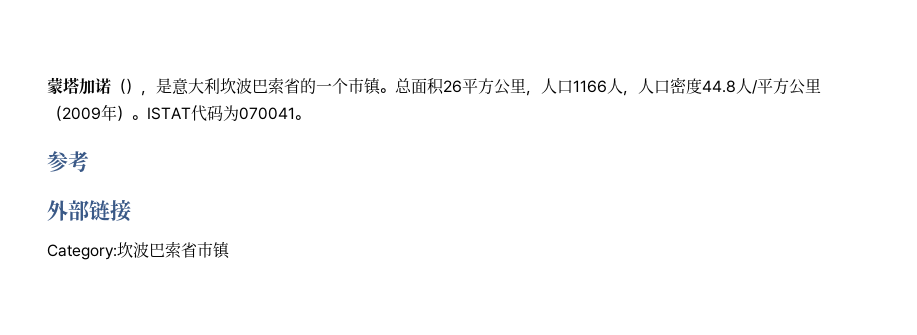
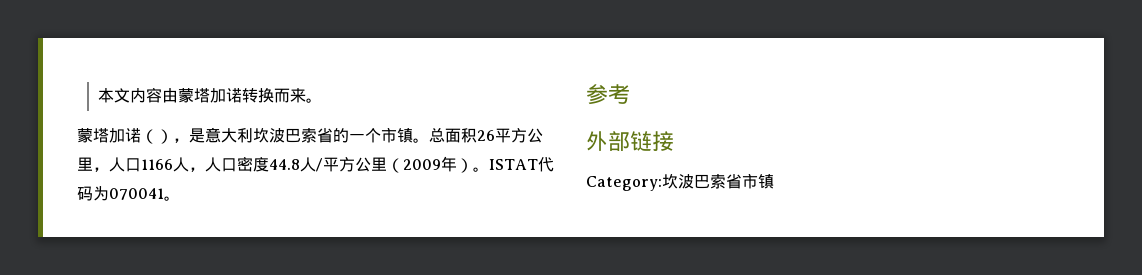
(47, 85) none -> [97,87,322,103] 本文内容由蒙塔加诺转换而来。 //

